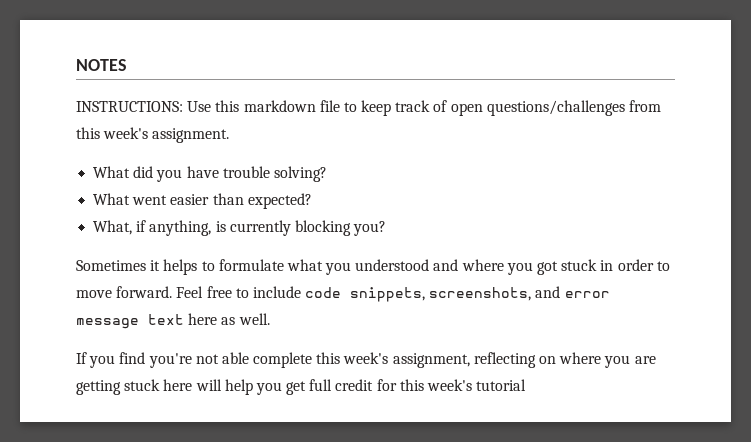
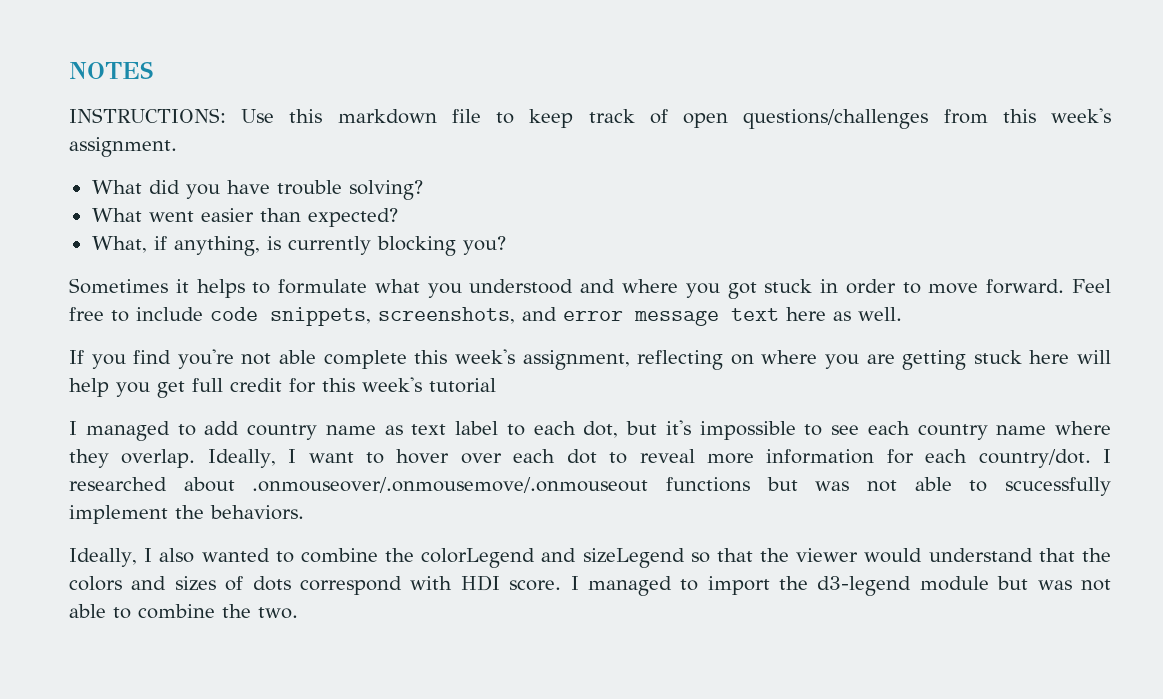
(527, 385) none -> [69,420,1111,441] [69,449,1111,468] [69,477,1111,496] [69,505,304,524] [69,548,1111,568] [69,575,1112,596] [69,604,298,619] // I managed to add country name as text label to each dot, but it's impossible to see each country name where they overlap. Ideally, I want to hover over each dot to reveal more information for each country/dot. I researched about .onmouseover/.onmousemove/.onmouseout functions but was not able to scucessfully implement the behaviors. // Ideally, I also wanted to combine the colorLegend and sizeLegend so that the viewer would understand that the colors and sizes of dots correspond with HDI score. I managed to import the d3-legend module but was not able to combine the two.

